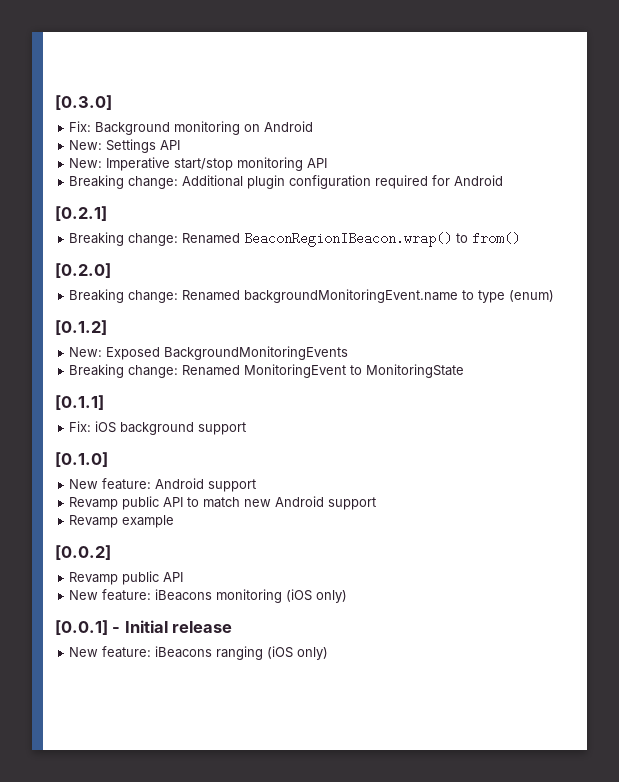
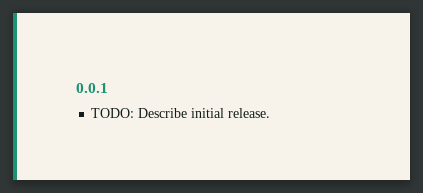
[55,95,112,110] [69,121,314,135] [69,139,181,153] [69,157,328,171] [69,175,504,189] [55,206,107,221] [69,232,521,247] [55,263,111,278] [69,289,555,303] [55,320,107,335] [69,346,349,360] [69,364,465,378] [55,395,104,410] [69,421,247,435] [55,452,108,467] [69,478,257,492] [69,496,377,510] [69,515,175,528] [55,545,111,560] [69,571,184,585] [69,589,348,603] [55,620,233,635] [69,646,329,660] [0.3.0] // Fix: Background monitoring on Android // New: Settings API // New: Imperative start/stop monitoring API // Breaking change: Additional plugin configuration required for Android // [0.2.1] // Breaking change: Renamed BeaconRegionIBeacon.wrap() to from() // [0.2.0] // Breaking change: Renamed backgroundMonitoringEvent.name to type (enum) // [0.1.2] // New: Exposed BackgroundMonitoringEvents // Breaking change: Renamed MonitoringEvent to MonitoringState // [0.1.1] // Fix: iOS background support // [0.1.0] // New feature: Android support // Revamp public API to match new Android support // Revamp example // [0.0.2] // Revamp public API // New feature: iBeacons monitoring (iOS only) // [0.0.1] - Initial release // New feature: iBeacons ranging (iOS only) -> [76,83,108,93] [91,108,271,118] 0.0.1 // TODO: Describe initial release.

